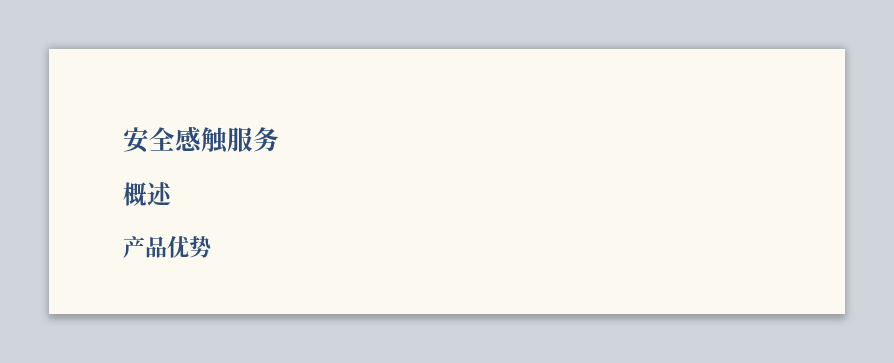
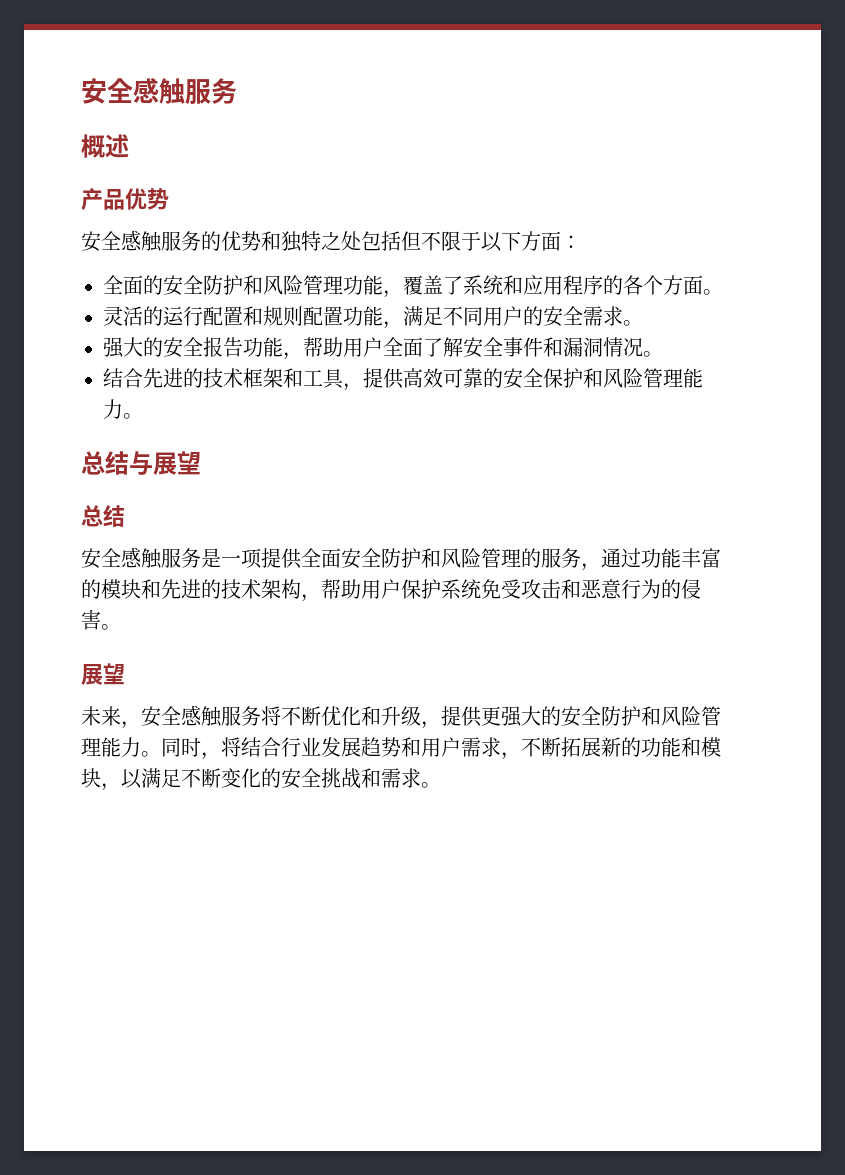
(211, 247) none -> [81,230,581,252] [103,275,723,298] [103,306,643,329] [103,337,663,360] [103,368,703,391] [103,399,143,419] [81,451,201,475] [81,505,125,527] [81,547,721,571] [81,579,701,602] [81,610,121,630] [81,663,125,685] [81,705,721,729] [81,737,721,760] [81,768,441,791] // 安全感触服务的优势和独特之处包括但不限于以下方面： // 全面的安全防护和风险管理功能，覆盖了系统和应用程序的各个方面。 // 灵活的运行配置和规则配置功能，满足不同用户的安全需求。 // 强大的安全报告功能，帮助用户全面了解安全事件和漏洞情况。 // 结合先进的技术框架和工具，提供高效可靠的安全保护和风险管理能力。 // 总结与展望 // 总结 // 安全感触服务是一项提供全面安全防护和风险管理的服务，通过功能丰富的模块和先进的技术架构，帮助用户保护系统免受攻击和恶意行为的侵害。 // 展望 // 未来，安全感触服务将不断优化和升级，提供更强大的安全防护和风险管理能力。同时，将结合行业发展趋势和用户需求，不断拓展新的功能和模块，以满足不断变化的安全挑战和需求。

